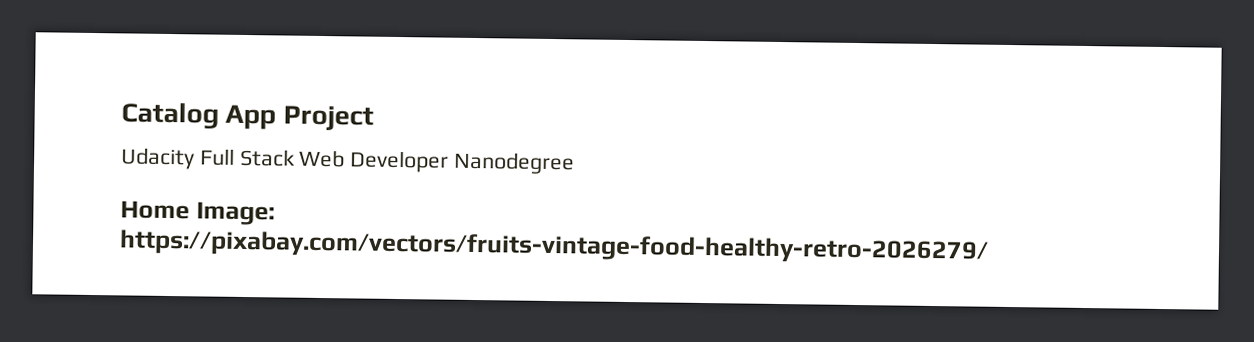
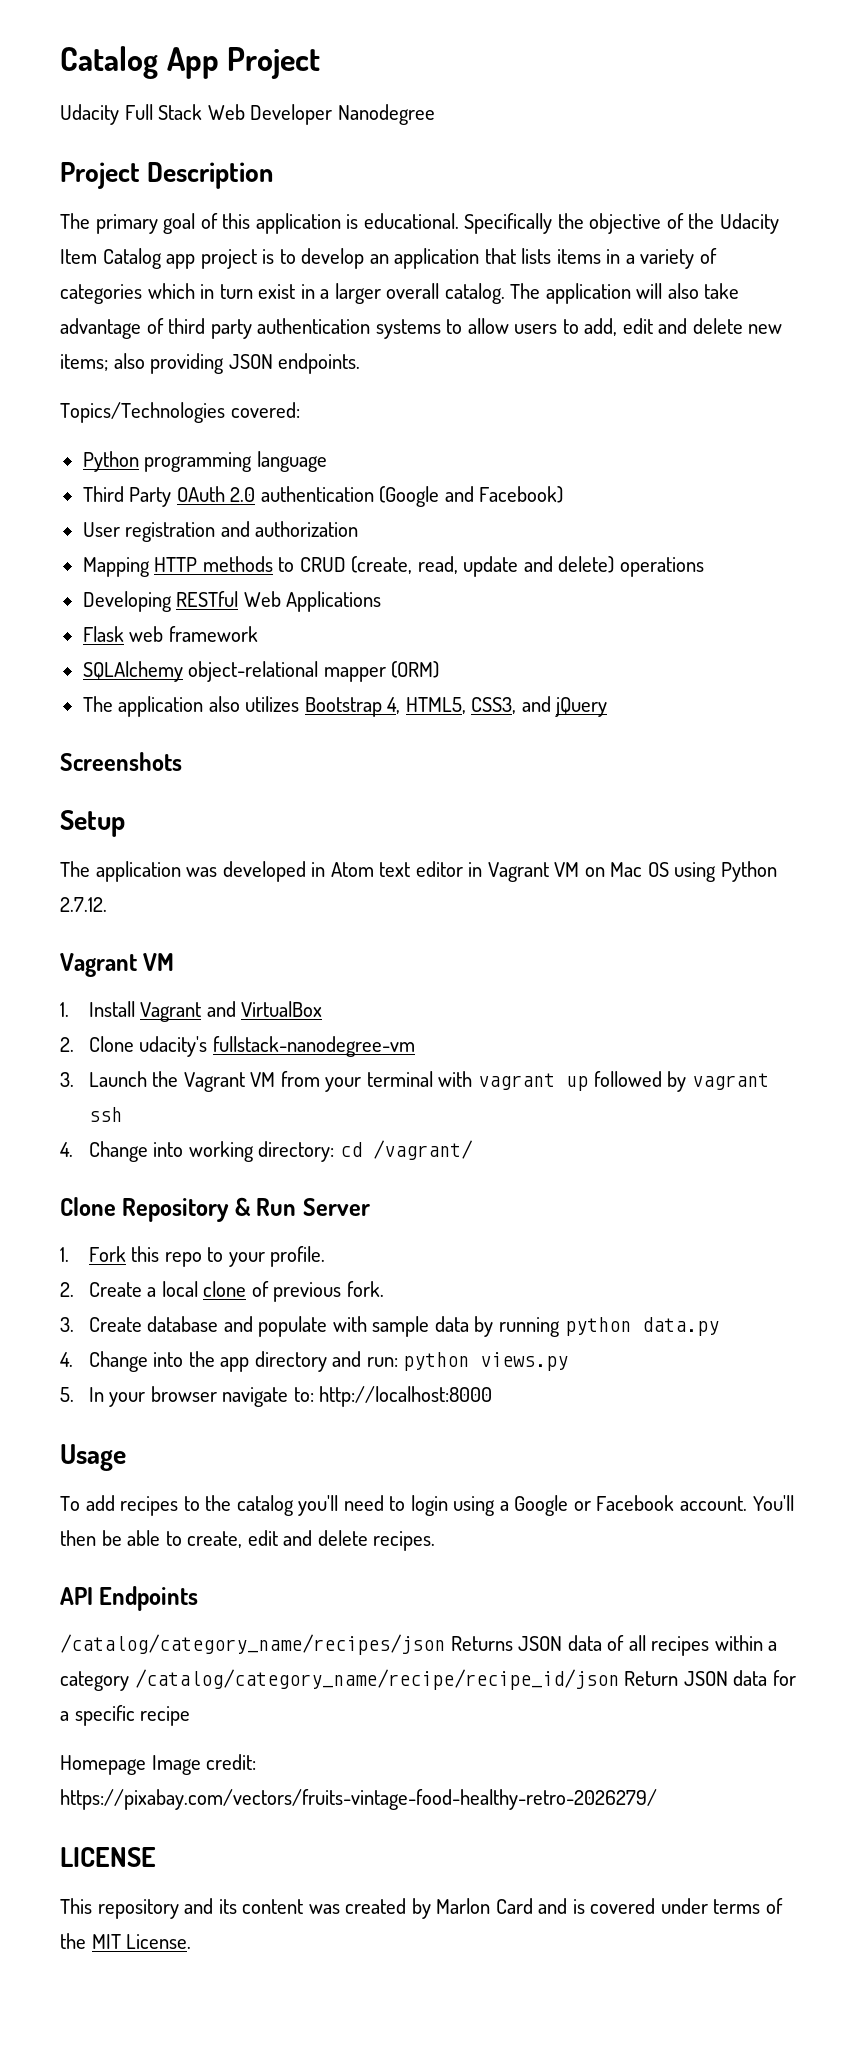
[120,200,275,226] [119,229,989,265] Home Image: https://pixabay.com/vectors/fruits-vintage-food-healthy-retro-2026279/ -> [60,162,274,189] [60,213,779,234] [60,248,718,269] [60,283,740,304] [60,318,783,339] [60,353,361,374] [60,402,300,423] [82,451,327,472] [82,486,564,507] [82,521,359,542] [82,556,704,577] [82,591,382,612] [82,626,258,642] [82,661,440,682] [82,696,608,717] [60,752,182,771] [60,810,125,837] [60,861,778,882] [60,897,107,912] [60,953,175,977] [60,1001,323,1022] [60,1036,415,1057] [60,1071,769,1092] [88,1107,122,1122] [60,1140,473,1162] [60,1197,370,1222] [60,1246,326,1267] [60,1281,384,1302] [60,1316,719,1337] [60,1351,569,1372] [60,1386,493,1407] [60,1444,126,1471] [60,1495,795,1516] [60,1530,436,1551] [60,1586,199,1611] [60,1634,778,1656] [60,1669,796,1691] [60,1705,191,1726] [60,1754,257,1775] [60,1789,657,1810] [60,1847,156,1867] [60,1898,784,1919] [60,1933,192,1949] Project Description // The primary goal of this application is educational. Specifically the objective of the Udacity Item Catalog app project is to develop an application that lists items in a variety of categories which in turn exist in a larger overall catalog. The application will also take advantage of third party authentication systems to allow users to add, edit and delete new items; also providing JSON endpoints. // Topics/Technologies covered: // Python programming language // Third Party OAuth 2.0 authentication (Google and Facebook) // User registration and authorization // Mapping HTTP methods to CRUD (create, read, update and delete) operations // Developing RESTful Web Applications // Flask web framework // SQLAlchemy object-relational mapper (ORM) // The application also utilizes Bootstrap 4, HTML5, CSS3, and jQuery // Screenshots // Setup // The application was developed in Atom text editor in Vagrant VM on Mac OS using Python 2.7.12. // Vagrant VM // 1. Install Vagrant and VirtualBox // 2. Clone udacity's fullstack-nanodegree-vm // 3. Launch the Vagrant VM from your terminal with vagrant up followed by vagrant ssh // 4. Change into working directory: cd /vagrant/ // Clone Repository & Run Server // 1. Fork this repo to your profile. // 2. Create a local clone of previous fork. // 3. Create database and populate with sample data by running python data.py // 4. Change into the app directory and run: python views.py // 5. In your browser navigate to: http://localhost:8000 // Usage // To add recipes to the catalog you'll need to login using a Google or Facebook account. You'll then be able to create, edit and delete recipes. // API Endpoints // /catalog/category_name/recipes/json Returns JSON data of all recipes within a category /catalog/category_name/recipe/recipe_id/json Return JSON data for a specific recipe // Homepage Image credit: https://pixabay.com/vectors/fruits-vintage-food-healthy-retro-2026279/ // LICENSE // This repository and its content was created by Marlon Card and is covered under terms of the MIT License.

